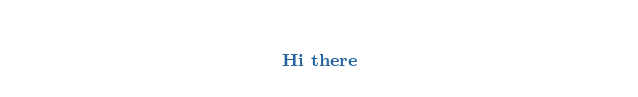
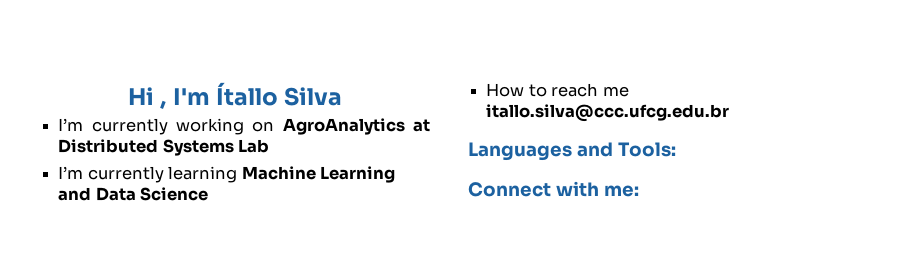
[310,54,357,66] there -> [160,82,342,109] [58,118,430,135] [58,139,270,156] [58,166,395,183] [58,187,209,201] [486,83,629,97] [486,104,730,122] [468,142,676,161] [468,181,639,197] , I'm Ítallo Silva // I’m currently working on AgroAnalytics at Distributed Systems Lab // I’m currently learning Machine Learning and Data Science // How to reach me itallo.silva@ccc.ufcg.edu.br // Languages and Tools: // Connect with me:

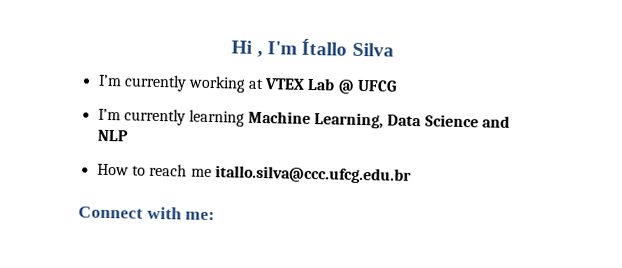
[252,118,430,135] [58,139,234,156] on AgroAnalytics at Distributed Systems -> [247,78,305,90] at VTEX
(270, 146) none -> [337,79,397,94] @ UFCG
[319,166,395,183] [58,187,92,201] Learning and -> [313,112,384,129] Learning,
(209, 194) none -> [481,115,510,128] [96,129,129,142] and NLP
[468,142,676,161] // Languages and Tools: -> (412, 174) none

